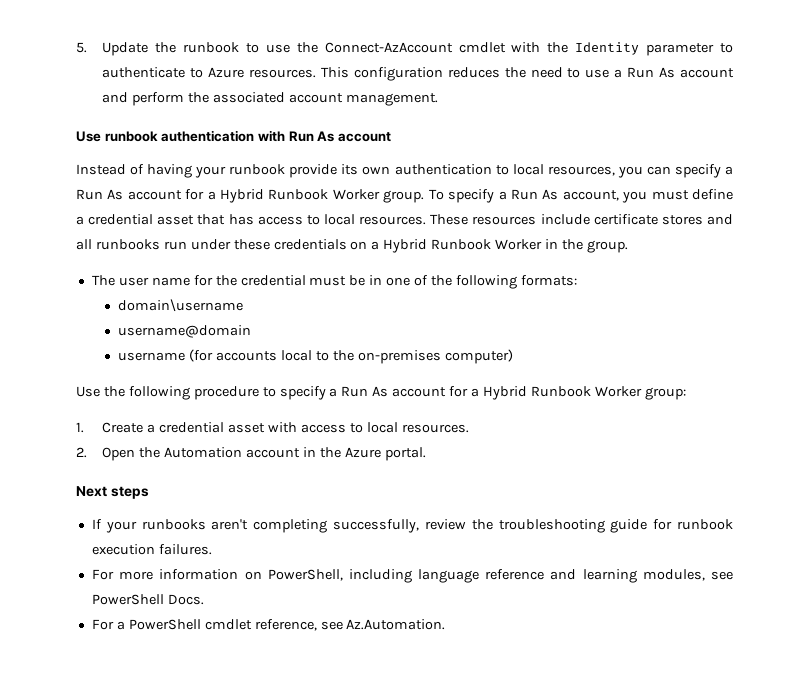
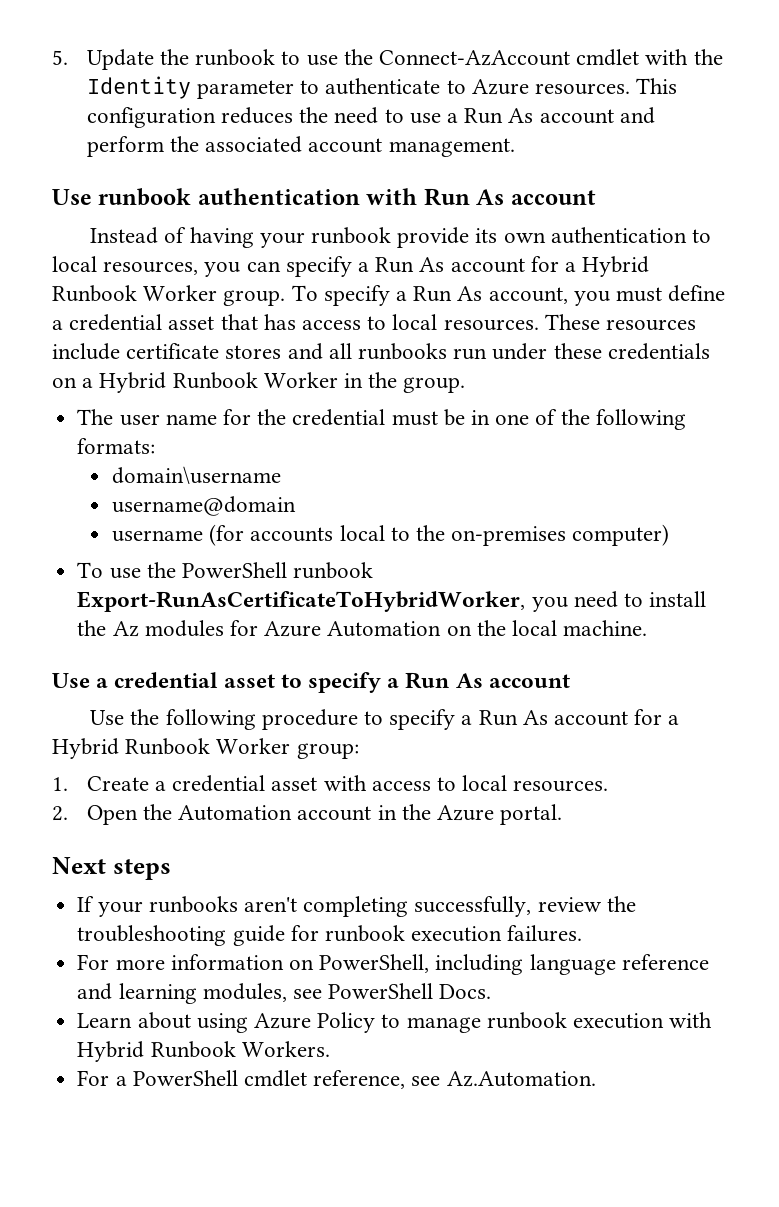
(513, 356) none -> [77,562,374,579] [77,591,707,612] [77,620,648,637] [52,672,570,693] // To use the PowerShell runbook Export-RunAsCertificateToHybridWorker, you need to install the Az modules for Azure Automation on the local machine. // Use a credential asset to specify a Run As account
(204, 599) none -> [77,1012,713,1033] [77,1041,330,1062] // Learn about using Azure Policy to manage runbook execution with Hybrid Runbook Workers.

